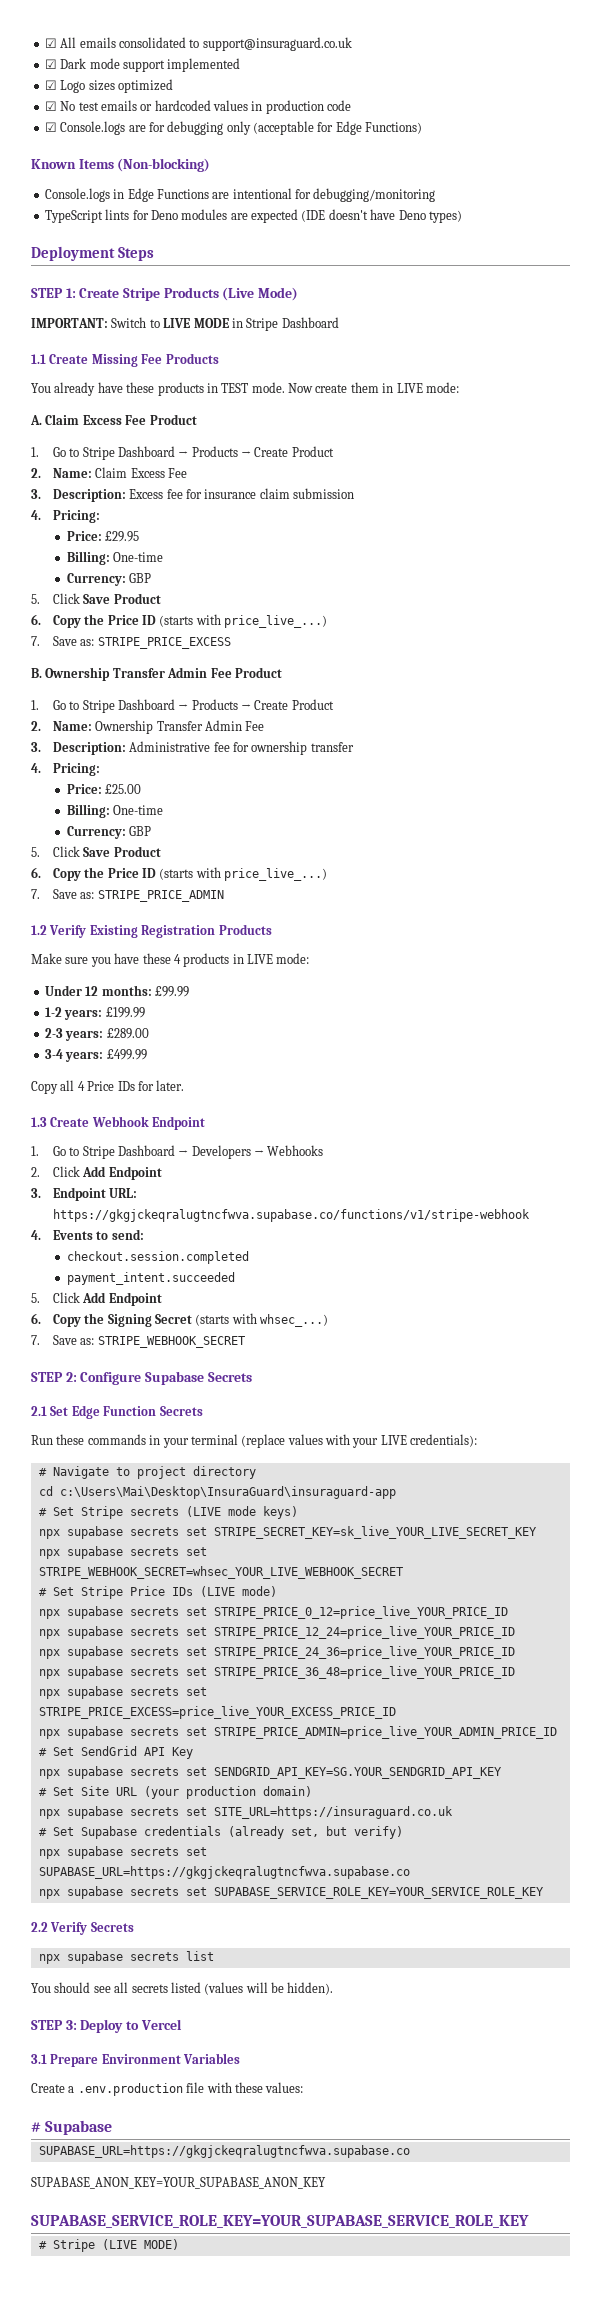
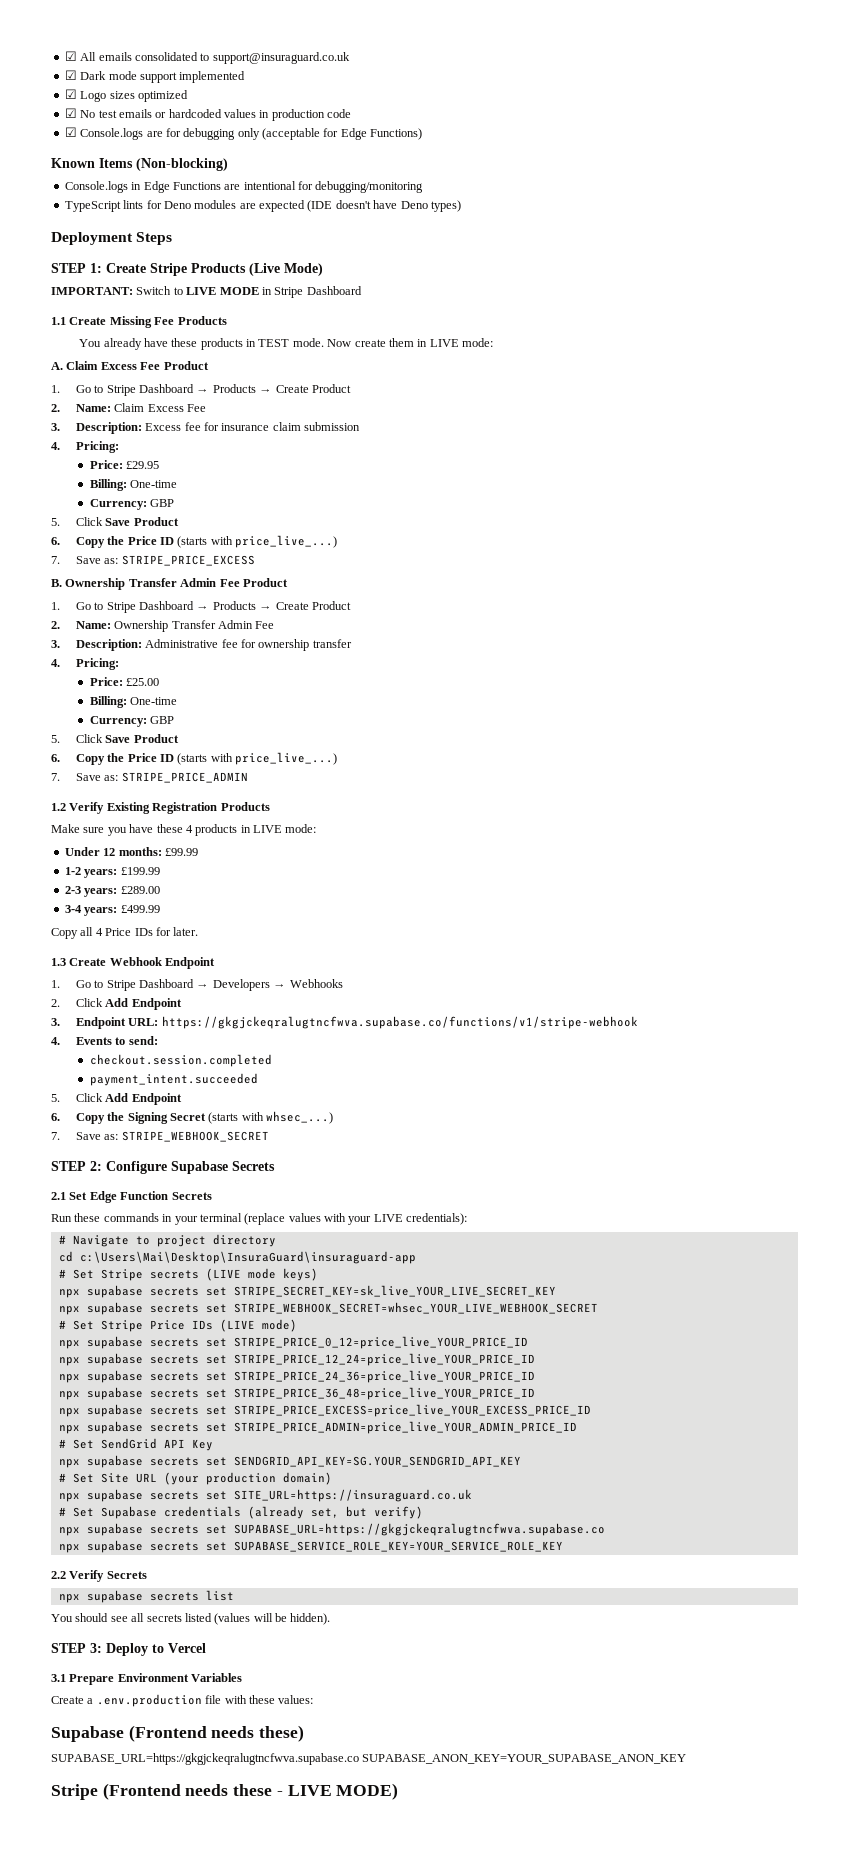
[31,2120,113,2135] [38,2145,410,2158] # Supabase // SUPABASE_URL=https://gkgjckeqralugtncfwva.supabase.co // -> [51,1725,305,1742] [51,1753,359,1765] Supabase (Frontend needs these) // SUPABASE_URL=https://gkgjckeqralugtncfwva.supabase.co
[31,2215,529,2228] [38,2239,137,2252] SUPABASE_SERVICE_ROLE_KEY=YOUR_SUPABASE_SERVICE_ROLE_KEY // # Stripe (LIVE -> [51,1783,332,1800] Stripe (Frontend needs these - LIVE

